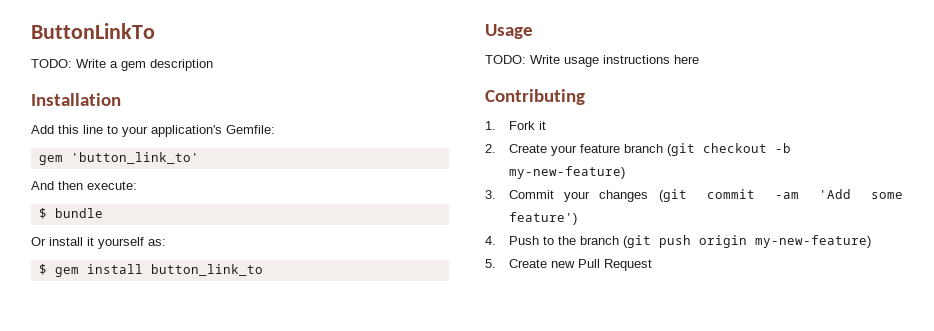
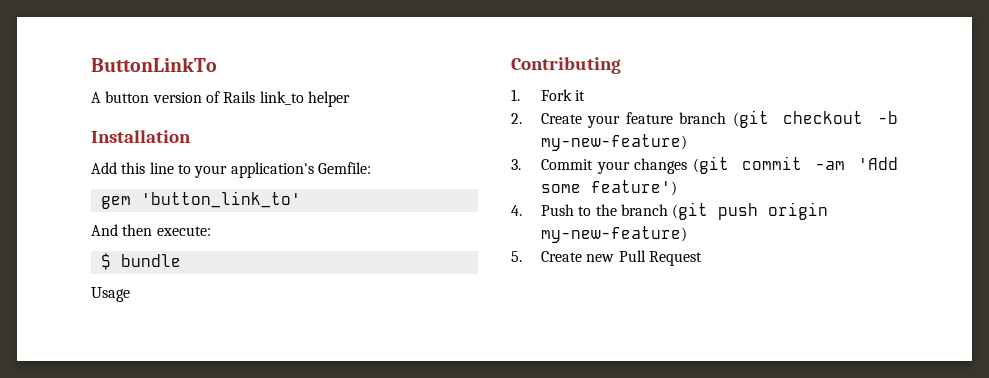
[31,59,213,71] TODO: Write a gem description -> [91,91,350,107] A button version of Rails link_to helper
[31,237,166,249] [38,264,263,277] [485,24,533,39] [485,55,699,67] Or install it yourself as: // $ gem install button_link_to // Usage // TODO: Write usage instructions here -> [91,287,130,302] Usage

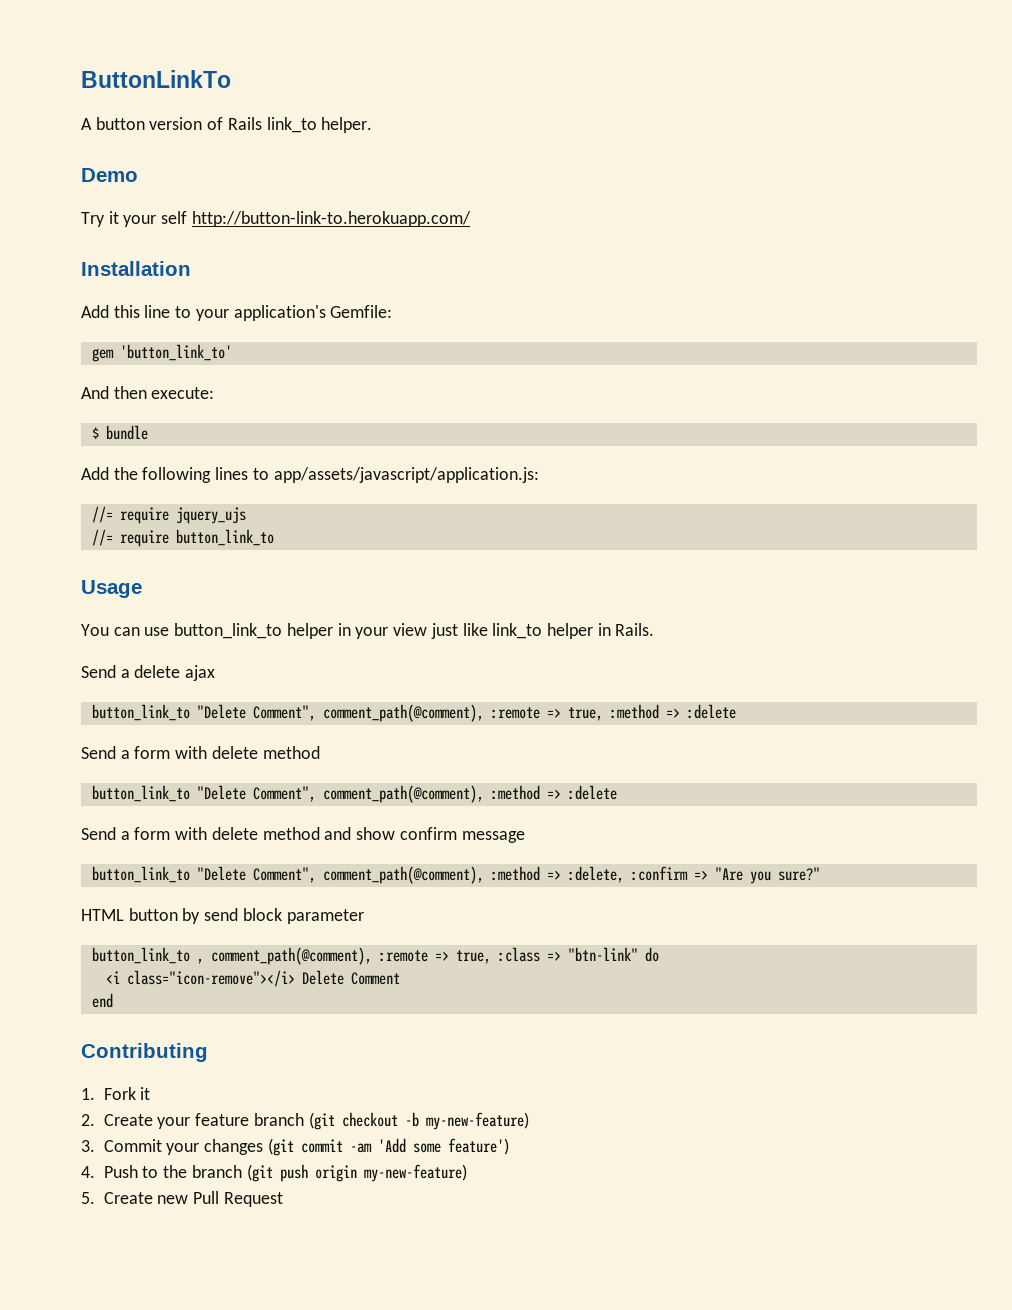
[307,91,350,107] helper -> [321,117,373,133] [81,168,138,182] [81,211,471,227] helper. // Demo // Try it your self http://button-link-to.herokuapp.com/
[91,287,130,302] Usage -> [81,467,539,483] [91,506,246,524] [91,529,274,547] [81,580,142,598] [81,623,655,639] [81,665,216,681] [91,704,736,722] [81,746,320,759] [91,785,617,803] [81,827,525,843] [91,866,820,884] [81,908,364,924] [91,947,659,965] [105,970,400,987] [91,993,113,1008] Add the following lines to app/assets/javascript/application.js: // //= require jquery_ujs // //= require button_link_to // Usage // You can use button_link_to helper in your view just like link_to helper in Rails. // Send a delete ajax // button_link_to "Delete Comment", comment_path(@comment), :remote => true, :method => :delete // Send a form with delete method // button_link_to "Delete Comment", comment_path(@comment), :method => :delete // Send a form with delete method and show confirm message // button_link_to "Delete Comment", comment_path(@comment), :method => :delete, :confirm => "Are you sure?" // HTML button by send block parameter // button_link_to , comment_path(@comment), :remote => true, :class => "btn-link" do // <i class="icon-remove"></i> Delete Comment // end

